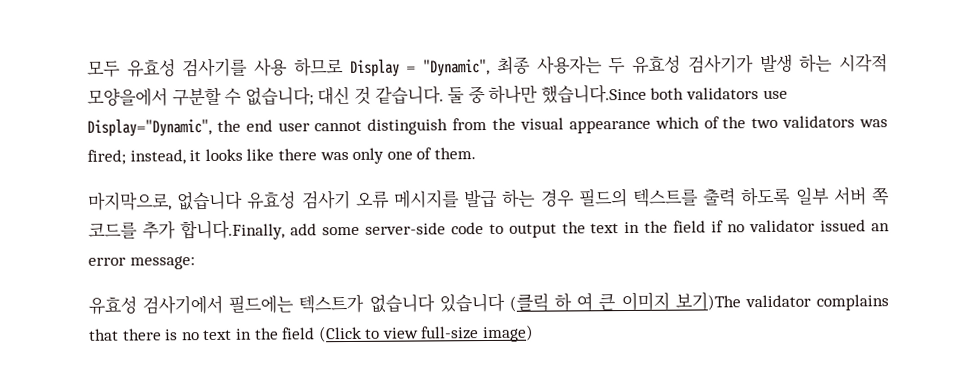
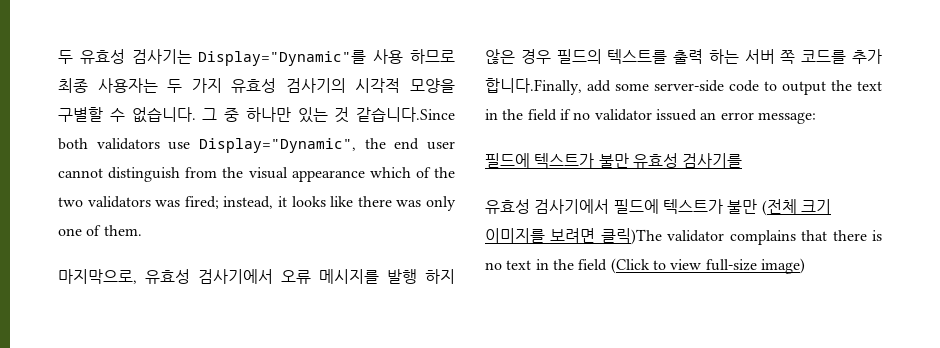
[87,53,889,78] [87,84,647,107] 모두 유효성 검사기를 사용 하므로 Display = "Dynamic", 최종 사용자는 두 유효성 검사기가 발생 하는 시각적 모양을에서 구분할 수 없습니다; 대신 것 같습니다. 둘 중 하나만 했습니다.Since -> [58,49,456,66] [58,78,455,93] [58,107,455,123] 두 유효성 검사기는 Display="Dynamic"를 사용 하므로 최종 사용자는 두 가지 유효성 검사기의 시각적 모양을 구별할 수 없습니다. 그 중 하나만 있는 것 같습니다.Since
[177,189,537,211] 없습니다 유효성 검사기 오류 메시지를 발급 하는 -> [145,269,455,284] [485,49,515,64] 유효성 검사기에서 오류 메시지를 발행 하지 않은
[741,187,830,207] 하도록 일부 -> [708,49,739,64] 하는
[88,291,741,315] 유효성 검사기에서 필드에는 텍스트가 없습니다 있습니다 (클릭 하 여 큰 이미지 보기)The -> [485,153,743,168] [485,199,831,216] [485,228,662,245] 필드에 텍스트가 불만 유효성 검사기를 // 유효성 검사기에서 필드에 텍스트가 불만 (전체 크기 이미지를 보려면 클릭)The

